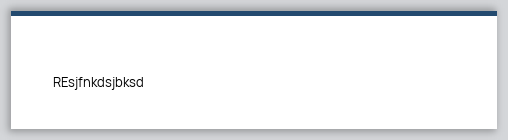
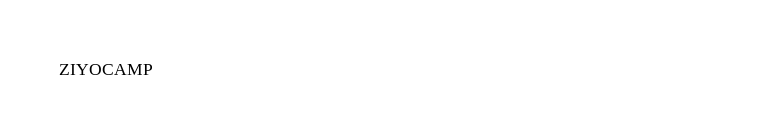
[53,77,144,90] REsjfnkdsjbksd -> [59,64,153,75] ZIYOCAMP

